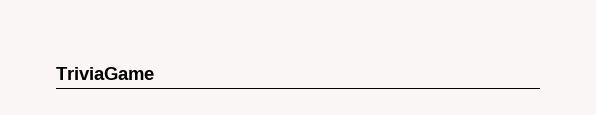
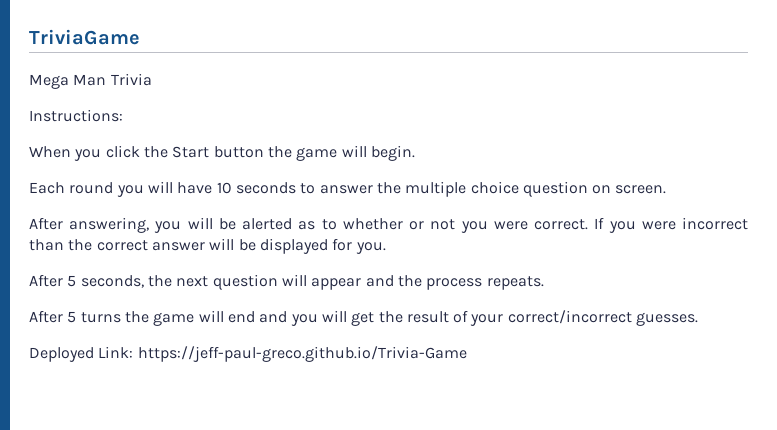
(154, 73) none -> [29,73,152,89] [29,109,123,122] [29,145,415,161] [29,181,667,197] [29,217,749,233] [29,238,386,254] [29,274,544,290] [29,310,699,326] [29,346,467,362] // Mega Man Trivia // Instructions: // When you click the Start button the game will begin. // Each round you will have 10 seconds to answer the multiple choice question on screen. // After answering, you will be alerted as to whether or not you were correct. If you were incorrect than the correct answer will be displayed for you. // After 5 seconds, the next question will appear and the process repeats. // After 5 turns the game will end and you will get the result of your correct/incorrect guesses. // Deployed Link: https://jeff-paul-greco.github.io/Trivia-Game

